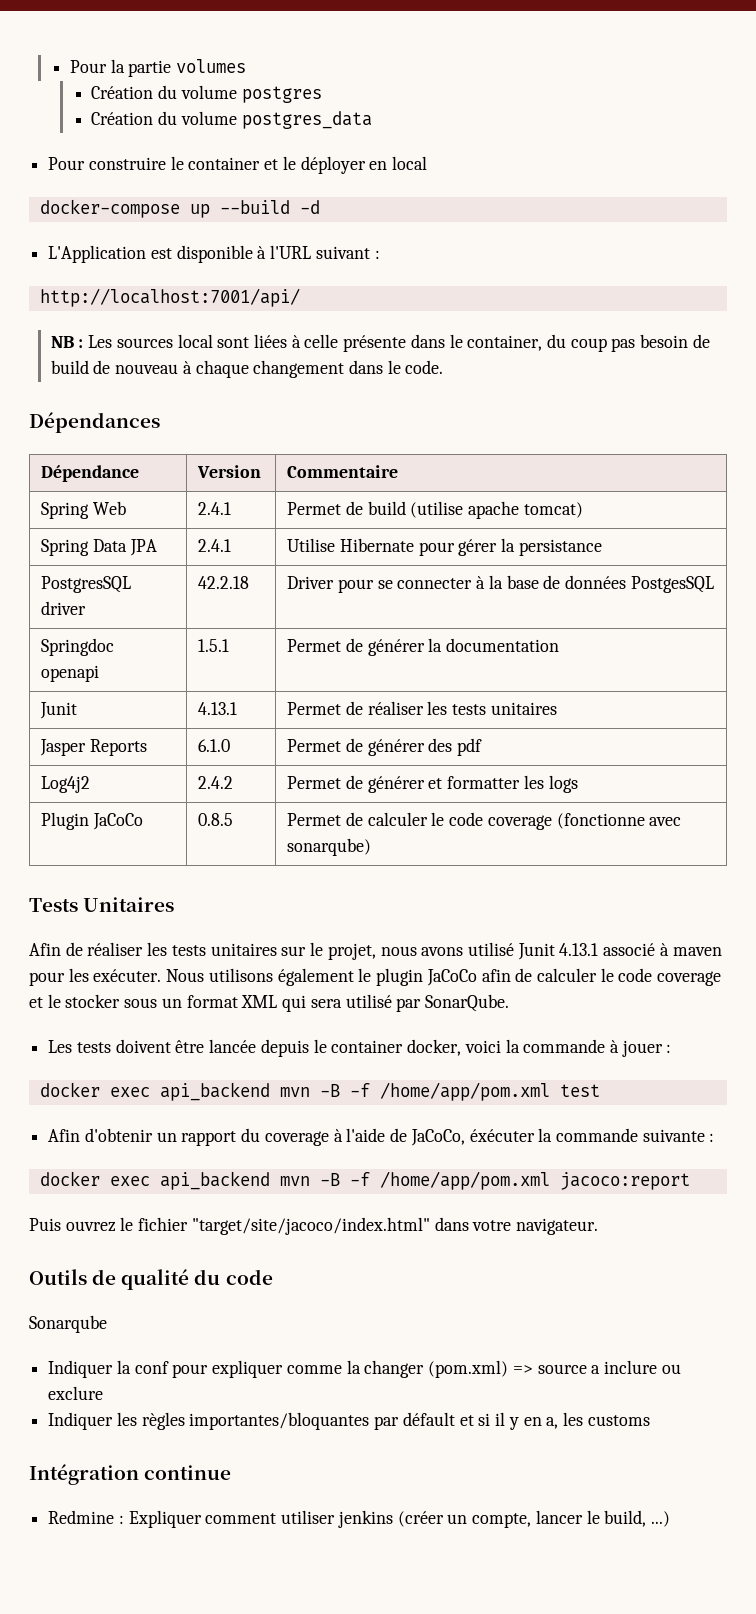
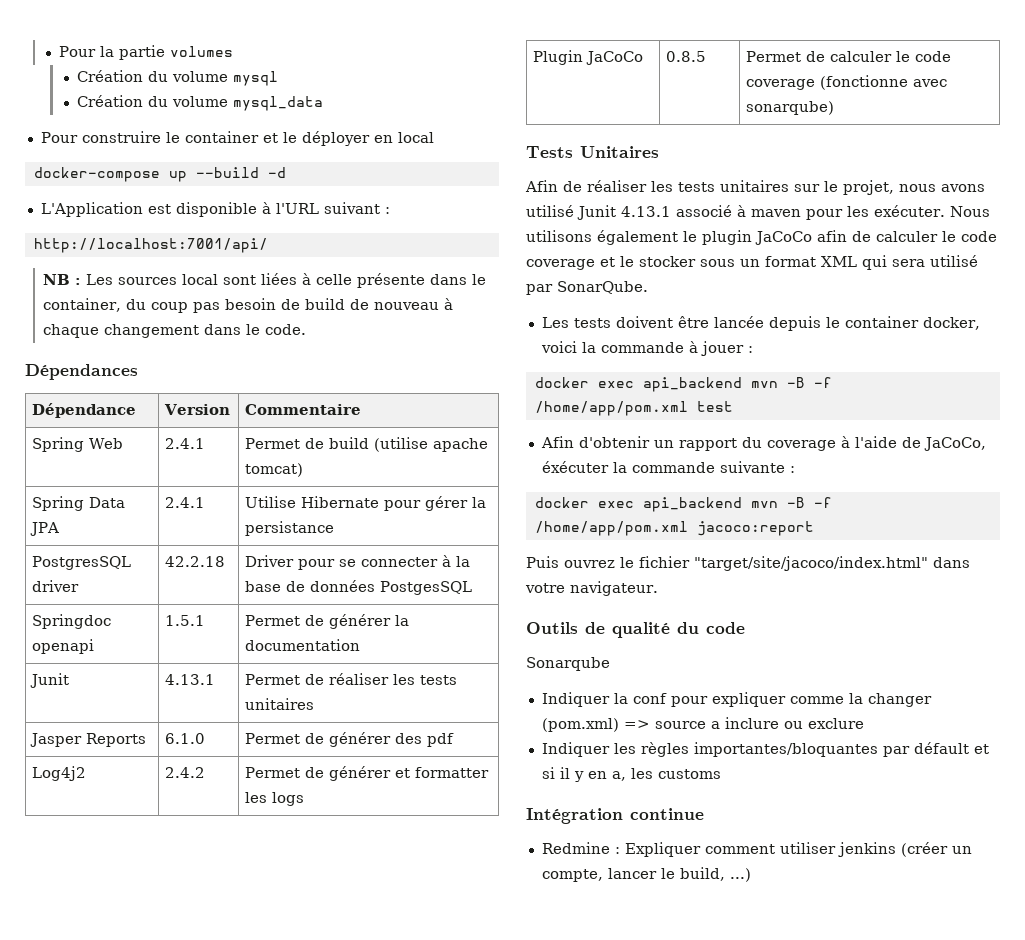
[241,86,322,103] [91,111,372,129] postgres // Création du volume postgres_data -> [232,71,278,86] [76,95,323,111] mysql // Création du volume mysql_data

